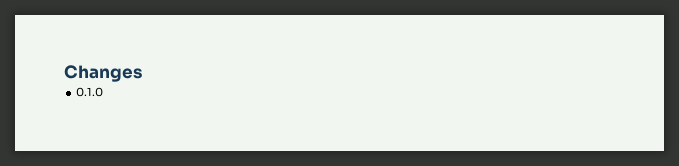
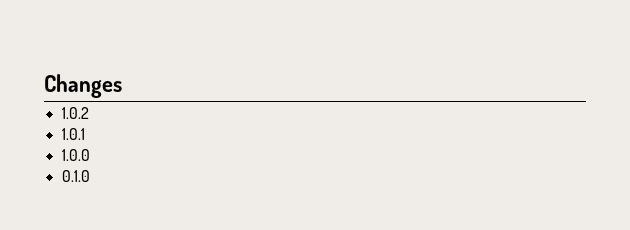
(142, 73) none -> [61,107,89,119] [61,128,85,140] [61,149,90,161] // 1.0.2 // 1.0.1 // 1.0.0

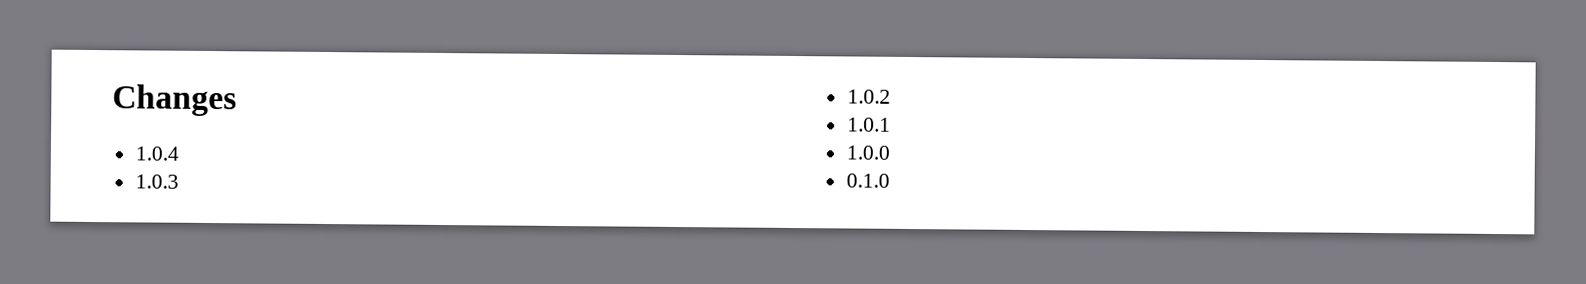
(122, 86) none -> [134,146,179,161] [134,174,179,189] // 1.0.4 // 1.0.3

